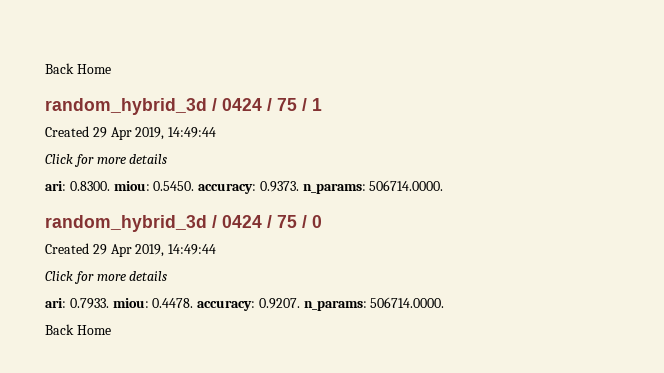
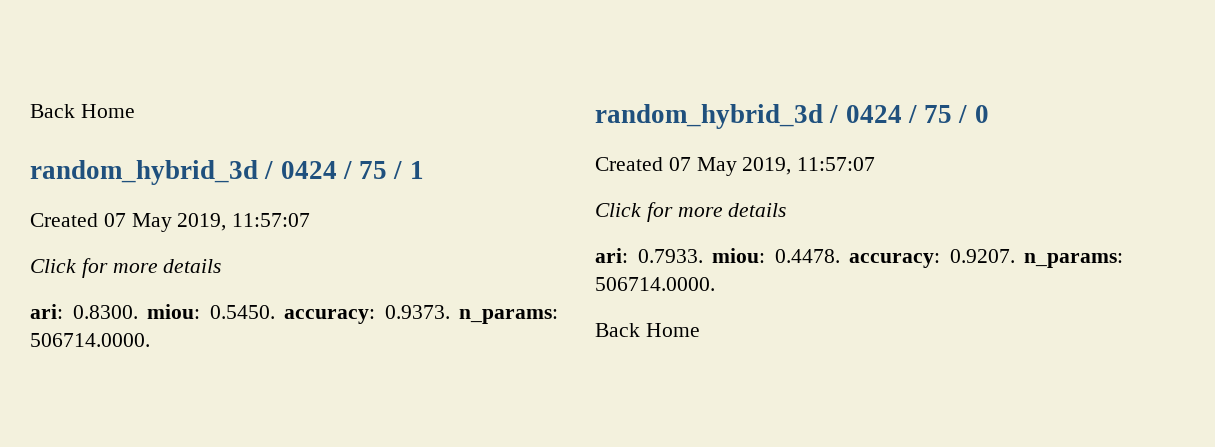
[92,127,217,140] 29 Apr 2019, 14:49:44 -> [103,213,311,232] 07 May 2019, 11:57:07
[92,244,217,257] 29 Apr 2019, 14:49:44 -> [668,157,876,176] 07 May 2019, 11:57:07

